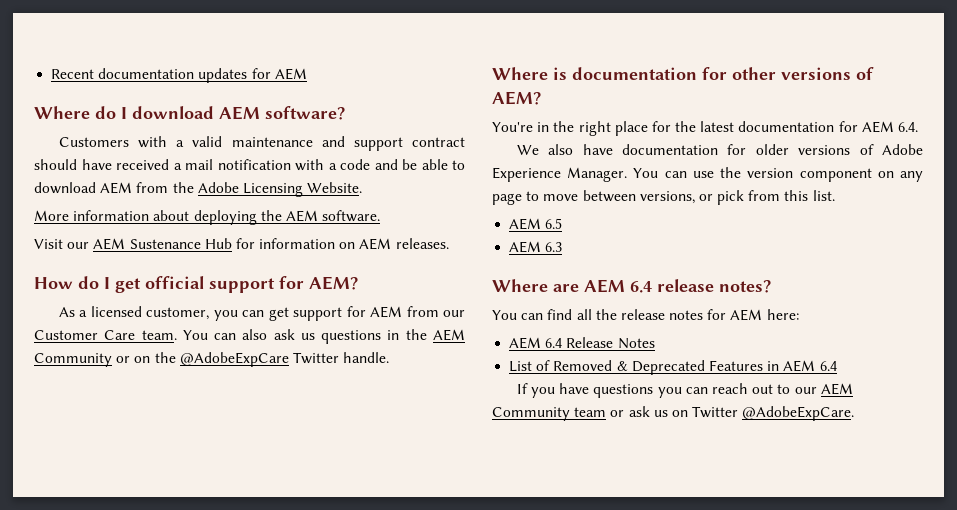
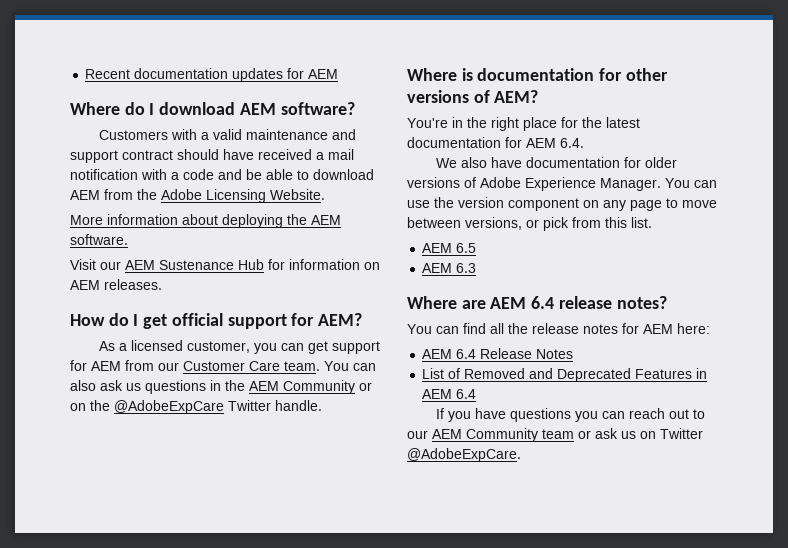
[616,361,628,371] & -> [529,368,554,379] and

